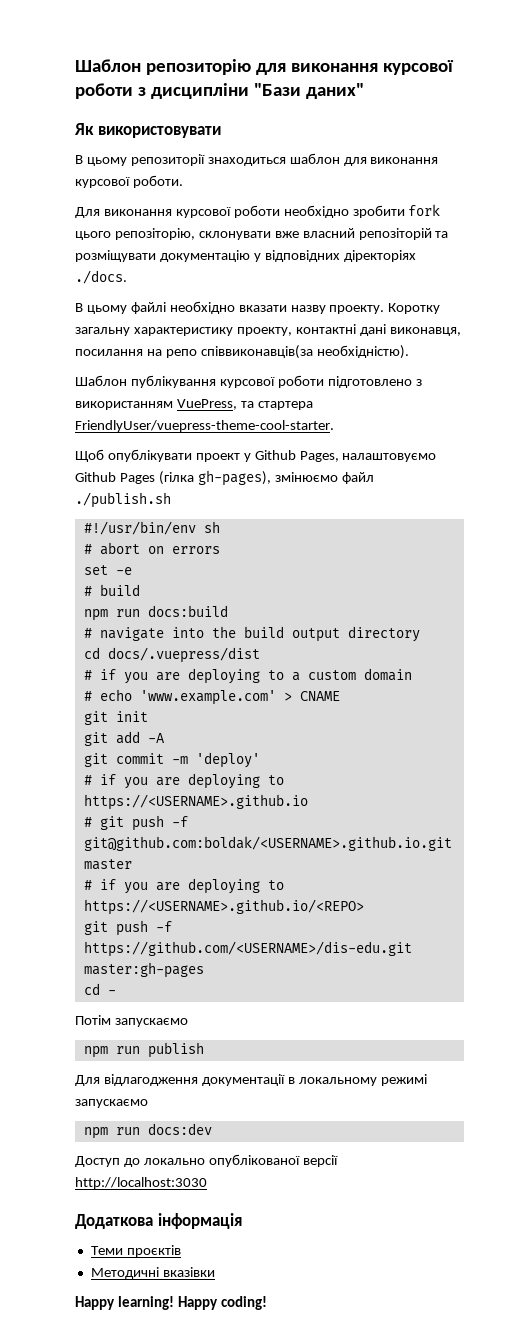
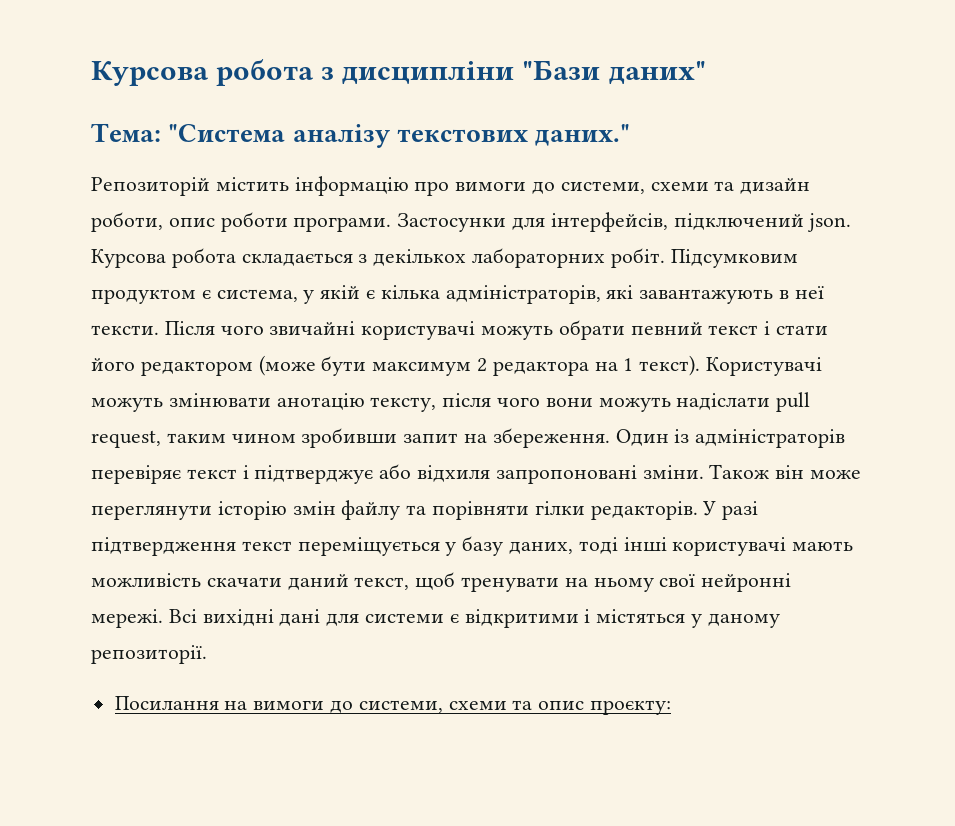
[75,59,454,75] [75,83,364,99] [74,123,221,138] [75,153,439,166] [75,175,183,188] [75,204,441,218] [75,228,449,240] [75,250,416,262] [75,270,127,284] [75,301,441,314] [75,324,461,336] [75,345,409,359] [75,375,422,388] [75,399,313,410] [75,420,334,432] [75,449,437,462] [75,470,374,486] [75,492,171,508] [83,521,220,535] [83,542,220,555] [83,565,132,575] [83,584,140,596] [83,605,228,621] [83,626,420,642] [83,647,260,663] [83,668,412,684] [83,689,340,705] [83,711,148,725] [83,731,165,746] [83,752,260,768] [83,773,284,789] [83,794,308,810] [83,815,188,831] [83,836,452,851] [83,859,132,870] [83,878,284,894] [83,899,364,915] [83,920,172,936] [83,941,412,957] [83,962,204,978] [83,983,116,995] [75,1015,188,1027] [83,1042,204,1058] [75,1074,427,1086] [75,1099,148,1108] [83,1123,212,1139] [75,1154,338,1167] [75,1177,207,1189] [75,1213,242,1229] [90,1245,181,1257] [90,1267,215,1279] [75,1296,267,1310] Шаблон репозиторію для виконання курсової роботи з дисципліни "Бази даних" // Як використовувати // В цьому репозиторії знаходиться шаблон для виконання курсової роботи. // Для виконання курсової роботи необхідно зробити fork цього репозіторію, склонувати вже власний репозіторій та розміщувати документацію у відповідних діректоріях ./docs. // В цьому файлі необхідно вказати назву проекту. Коротку загальну характеристику проекту, контактні дані виконавця, посилання на репо співвиконавців(за необхідністю). // Шаблон публікування курсової роботи підготовлено з використанням VuePress, та стартера FriendlyUser/vuepress-theme-cool-starter. // Щоб опублікувати проект у Github Pages, налаштовуємо Github Pages (гілка gh-pages), змінюємо файл ./publish.sh // #!/usr/bin/env sh // # abort on errors // set -e // # build // npm run docs:build // # navigate into the build output directory // cd docs/.vuepress/dist // # if you are deploying to a custom domain // # echo 'www.example.com' > CNAME // git init // git add -A // git commit -m 'deploy' // # if you are deploying to https://<USERNAME>.github.io // # git push -f git@github.com:boldak/<USERNAME>.github.io.git master // # if you are deploying to https://<USERNAME>.github.io/<REPO> // git push -f https://github.com/<USERNAME>/dis-edu.git master:gh-pages // cd - // Потім запускаємо // npm run publish // Для відлагодження документації в локальному режимі запускаємо // npm run docs:dev // Доступ до локально опублікованої версії http://localhost:3030 // Додаткова інформація // Теми проєктів // Методичні вказівки // Happy learning! Happy coding! -> [91,59,706,86] [91,123,631,148] [91,176,811,196] [91,212,852,232] [91,248,798,268] [91,285,824,304] [91,320,829,340] [91,355,823,376] [91,392,811,412] [91,428,846,448] [91,464,862,484] [91,500,759,520] [91,536,854,556] [91,572,792,592] [91,609,780,628] [91,645,207,664] [114,696,672,715] Курсова робота з дисципліни "Бази даних" // Тема: "Система аналізу текстових даних." // Репозиторій містить інформацію про вимоги до системи, схеми та дизайн роботи, опис роботи програми. Застосунки для інтерфейсів, підключений json. Курсова робота складається з декількох лабораторних робіт. Підсумковим продуктом є система, у якій є кілька адміністраторів, які завантажують в неї тексти. Після чого звичайні користувачі можуть обрати певний текст і стати його редактором (може бути максимум 2 редактора на 1 текст). Користувачі можуть змінювати анотацію тексту, після чого вони можуть надіслати pull request, таким чином зробивши запит на збереження. Один із адміністраторів перевіряє текст і підтверджує або відхиля запропоновані зміни. Також він може переглянути історію змін файлу та порівняти гілки редакторів. У разі підтвердження текст переміщується у базу даних, тоді інші користувачі мають можливість скачати даний текст, щоб тренувати на ньому свої нейронні мережі. Всі вихідні дані для системи є відкритими і містяться у даному репозиторії. // Посилання на вимоги до системи, схеми та опис проєкту:

